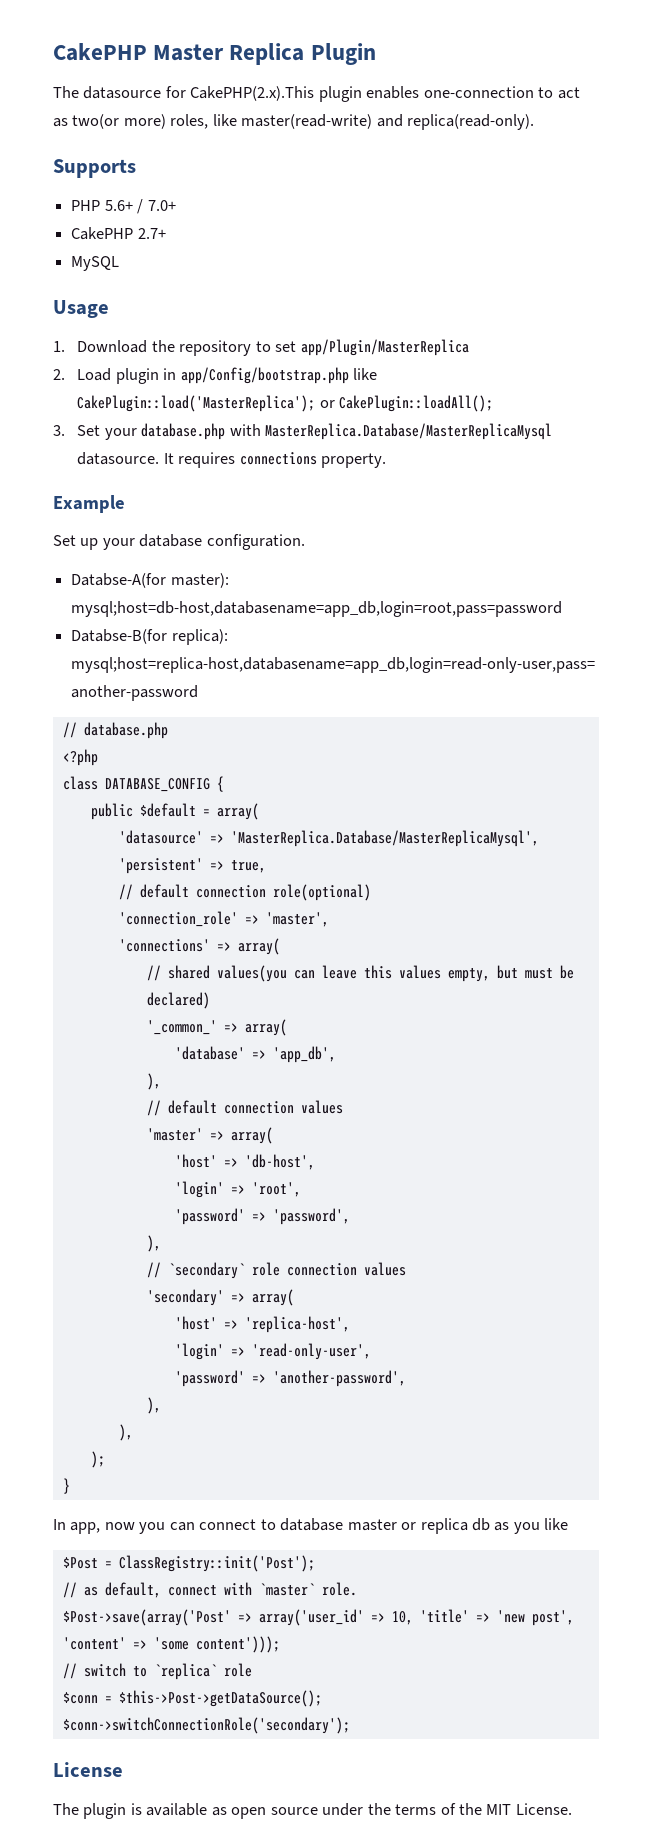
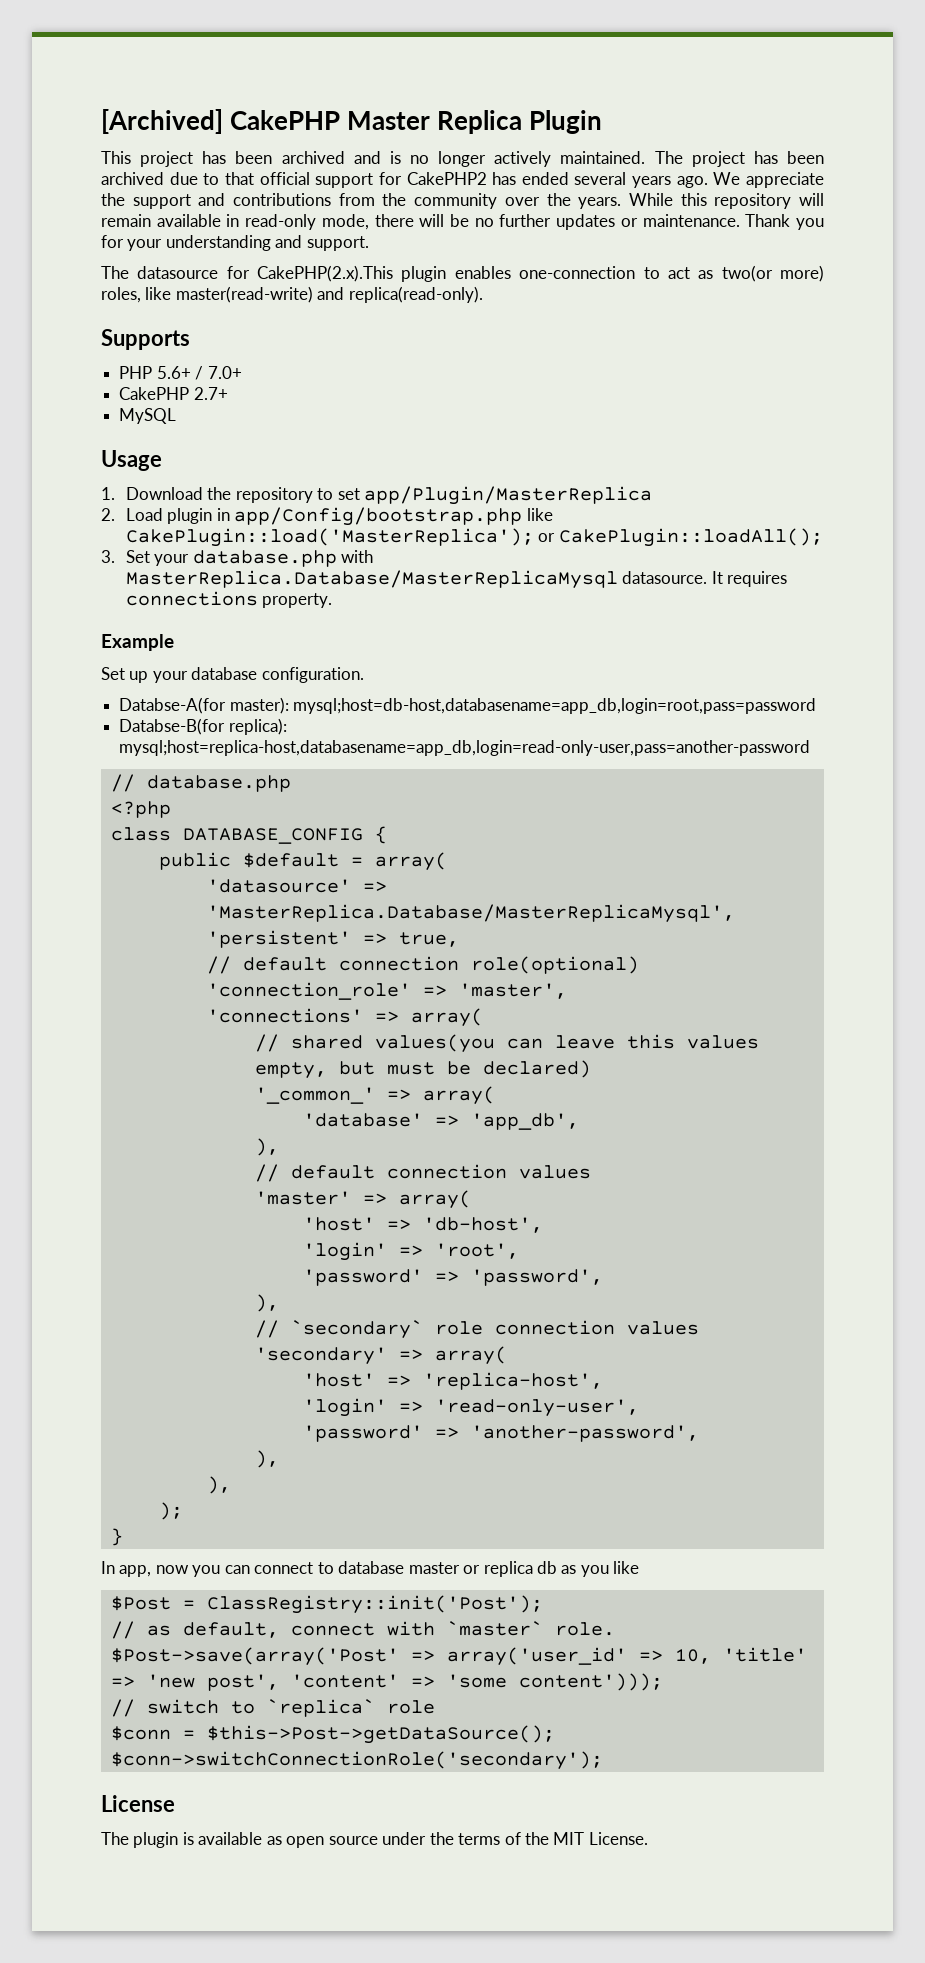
(53, 52) none -> [101,109,223,134] [Archived]
(376, 54) none -> [101,151,824,167] [101,172,824,188] [101,193,825,209] [101,214,824,230] [101,235,369,251] // This project has been archived and is no longer actively maintained. The project has been archived due to that official support for CakePHP2 has ended several years ago. We appreciate the support and contributions from the community over the years. While this repository will remain available in read-only mode, there will be no further updates or maintenance. Thank you for your understanding and support.

